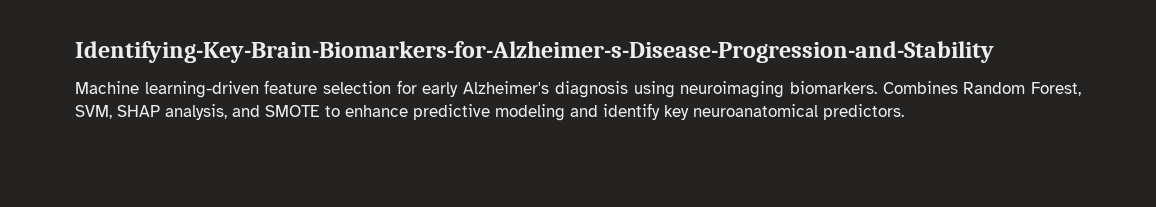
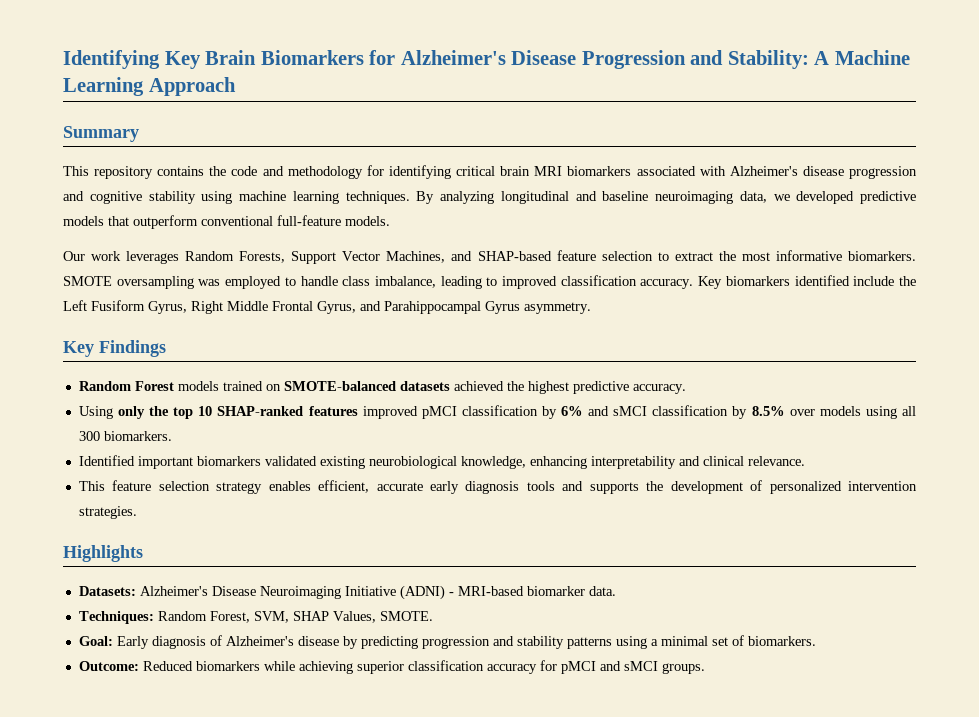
[75,41,994,63] [75,80,1082,98] [75,103,904,121] Identifying-Key-Brain-Biomarkers-for-Alzheimer-s-Disease-Progression-and-Stability // Machine learning-driven feature selection for early Alzheimer's diagnosis using neuroimaging biomarkers. Combines Random Forest, SVM, SHAP analysis, and SMOTE to enhance predictive modeling and identify key neuroanatomical predictors. -> [63,50,910,69] [63,77,236,96] [63,126,139,142] [63,165,918,179] [63,191,916,204] [63,215,390,229] [63,250,916,264] [63,275,917,289] [63,300,591,314] [63,340,166,357] [78,381,686,394] [78,405,916,419] [78,431,172,441] [78,455,805,469] [78,480,917,494] [78,506,137,519] [63,545,143,562] [78,585,616,600] [78,611,433,624] [78,635,816,649] [78,660,705,674] Identifying Key Brain Biomarkers for Alzheimer's Disease Progression and Stability: A Machine Learning Approach // Summary // This repository contains the code and methodology for identifying critical brain MRI biomarkers associated with Alzheimer's disease progression and cognitive stability using machine learning techniques. By analyzing longitudinal and baseline neuroimaging data, we developed predictive models that outperform conventional full-feature models. // Our work leverages Random Forests, Support Vector Machines, and SHAP-based feature selection to extract the most informative biomarkers. SMOTE oversampling was employed to handle class imbalance, leading to improved classification accuracy. Key biomarkers identified include the Left Fusiform Gyrus, Right Middle Frontal Gyrus, and Parahippocampal Gyrus asymmetry. // Key Findings // Random Forest models trained on SMOTE-balanced datasets achieved the highest predictive accuracy. // Using only the top 10 SHAP-ranked features improved pMCI classification by 6% and sMCI classification by 8.5% over models using all 300 biomarkers. // Identified important biomarkers validated existing neurobiological knowledge, enhancing interpretability and clinical relevance. // This feature selection strategy enables efficient, accurate early diagnosis tools and supports the development of personalized intervention strategies. // Highlights // Datasets: Alzheimer's Disease Neuroimaging Initiative (ADNI) - MRI-based biomarker data. // Techniques: Random Forest, SVM, SHAP Values, SMOTE. // Goal: Early diagnosis of Alzheimer's disease by predicting progression and stability patterns using a minimal set of biomarkers. // Outcome: Reduced biomarkers while achieving superior classification accuracy for pMCI and sMCI groups.

